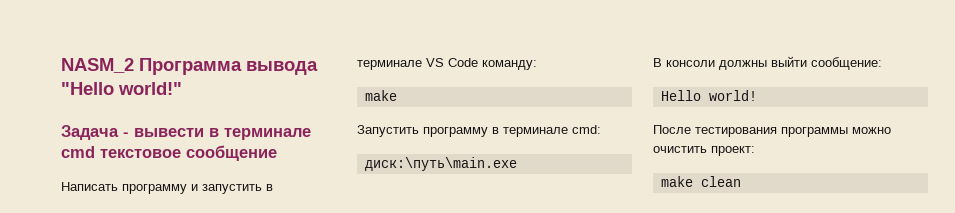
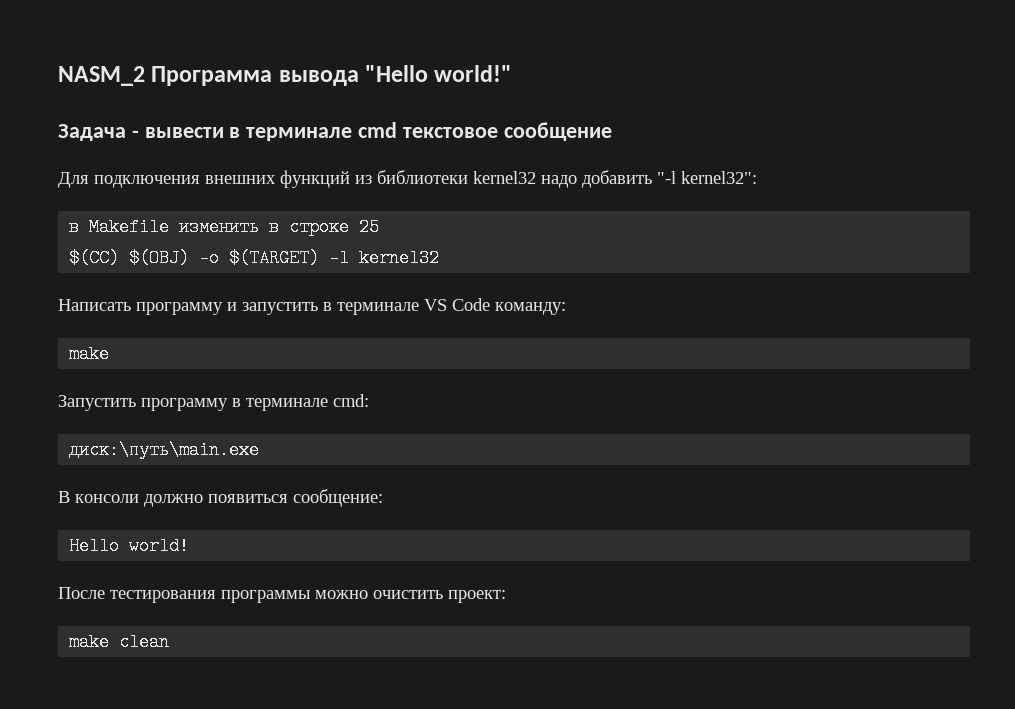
(277, 153) none -> [58,170,757,188] [69,218,380,236] [69,249,440,267] // Для подключения внешних функций из библиотеки kernel32 надо добавить "-l kernel32": // в Makefile изменить в строке 25 // $(CC) $(OBJ) -o $(TARGET) -l kernel32
[719,56,807,70] должны выйти -> [144,494,288,507] должно появиться

